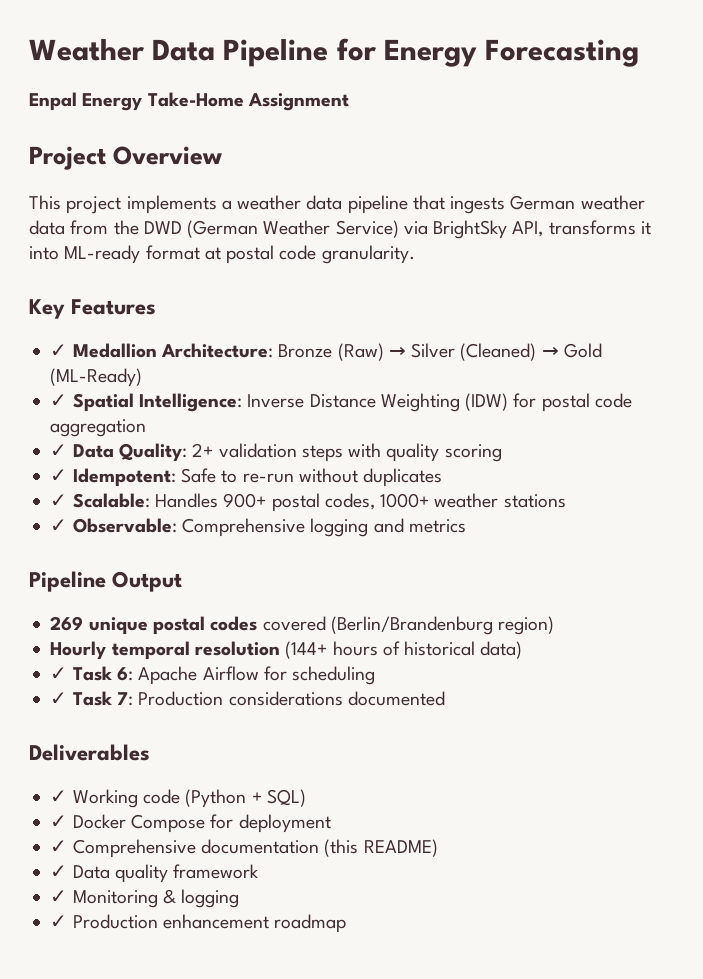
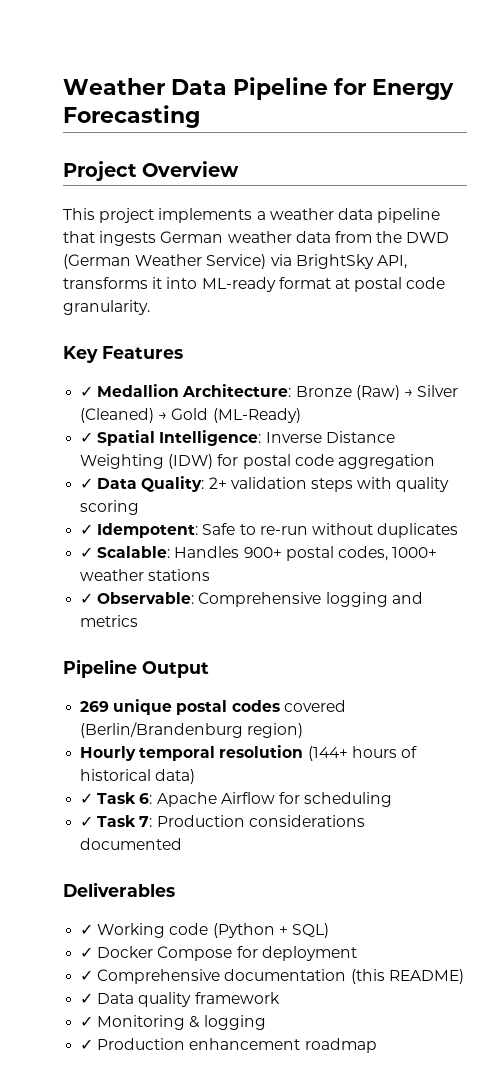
[29,92,349,111] // Enpal Energy Take-Home Assignment -> (200, 116) none

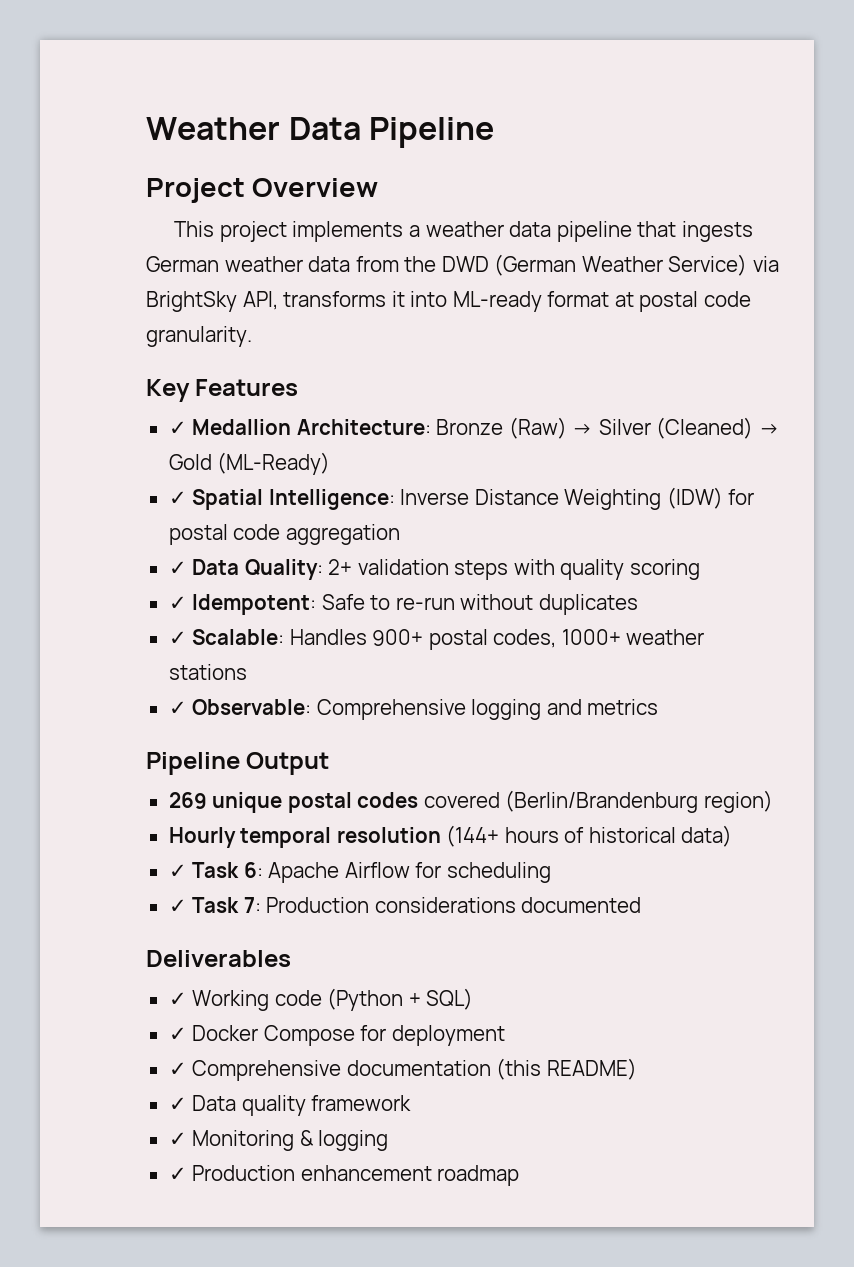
[334,78,454,100] [63,105,200,128] for Energy Forecasting -> (495, 132) none

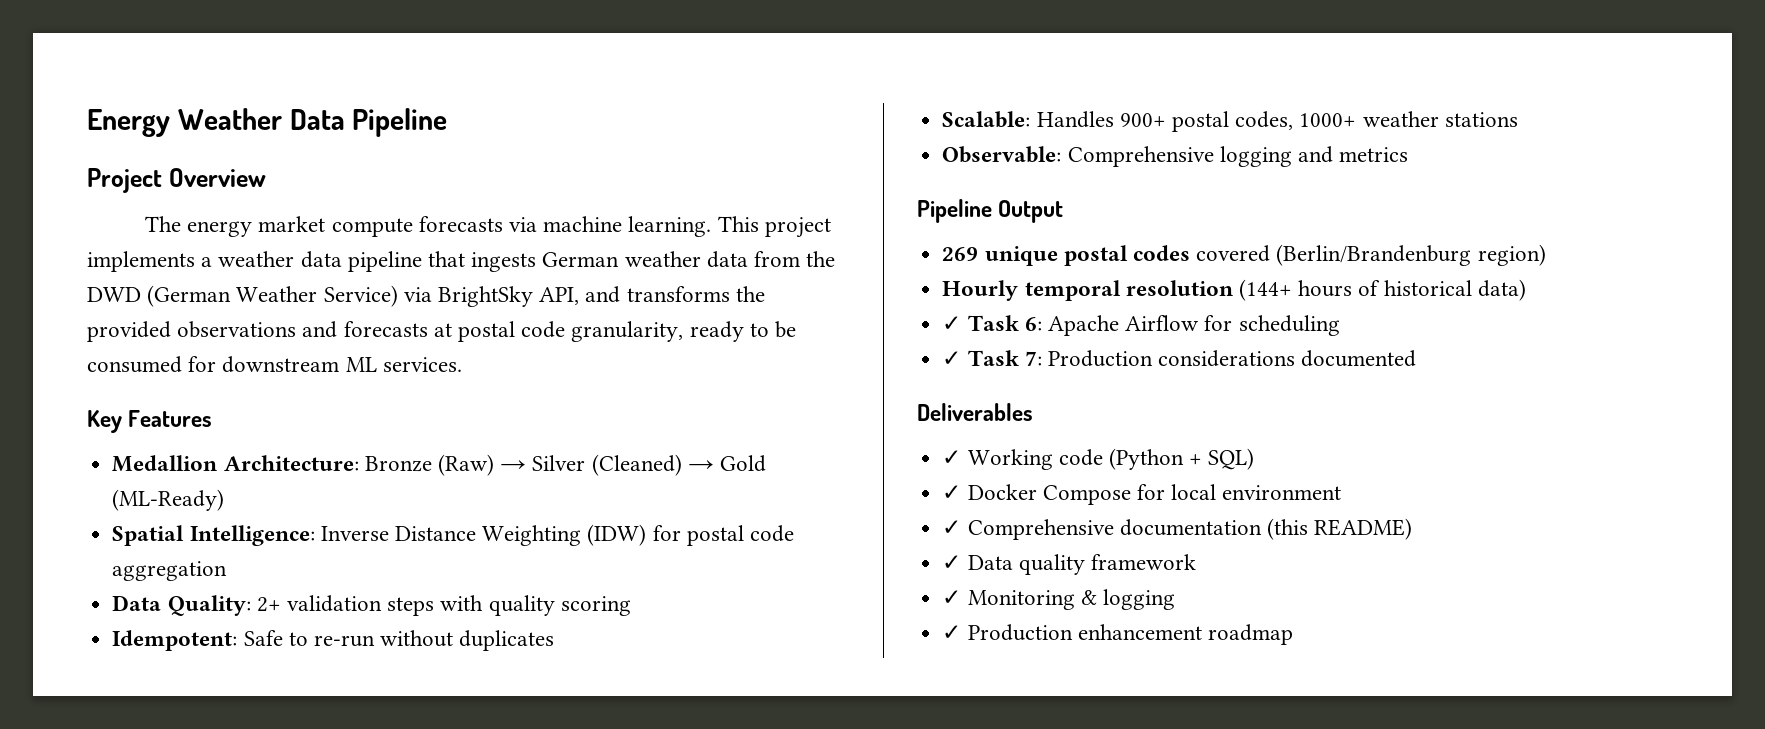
(146, 128) none -> [87,109,170,137] Energy
(379, 187) none -> [144,216,712,237] The energy market compute forecasts via machine learning.
[283,291,751,312] [146,326,252,347] transforms it into ML-ready format at postal code granularity. -> [585,286,765,303] [87,321,797,342] [87,356,462,373] and transforms the provided observations and forecasts at postal code granularity, ready to be consumed for downstream ML services.
[168,421,187,435] ✓ -> (213, 418) none
[168,491,187,505] ✓ -> (225, 500) none
[168,561,187,575] ✓ -> (228, 571) none
[168,596,187,610] ✓ -> (631, 606) none
[168,631,187,645] ✓ -> (555, 640) none
[168,701,187,715] ✓ -> (1518, 119) none
[391,1025,505,1046] deployment -> [1171,484,1342,500] local environment

